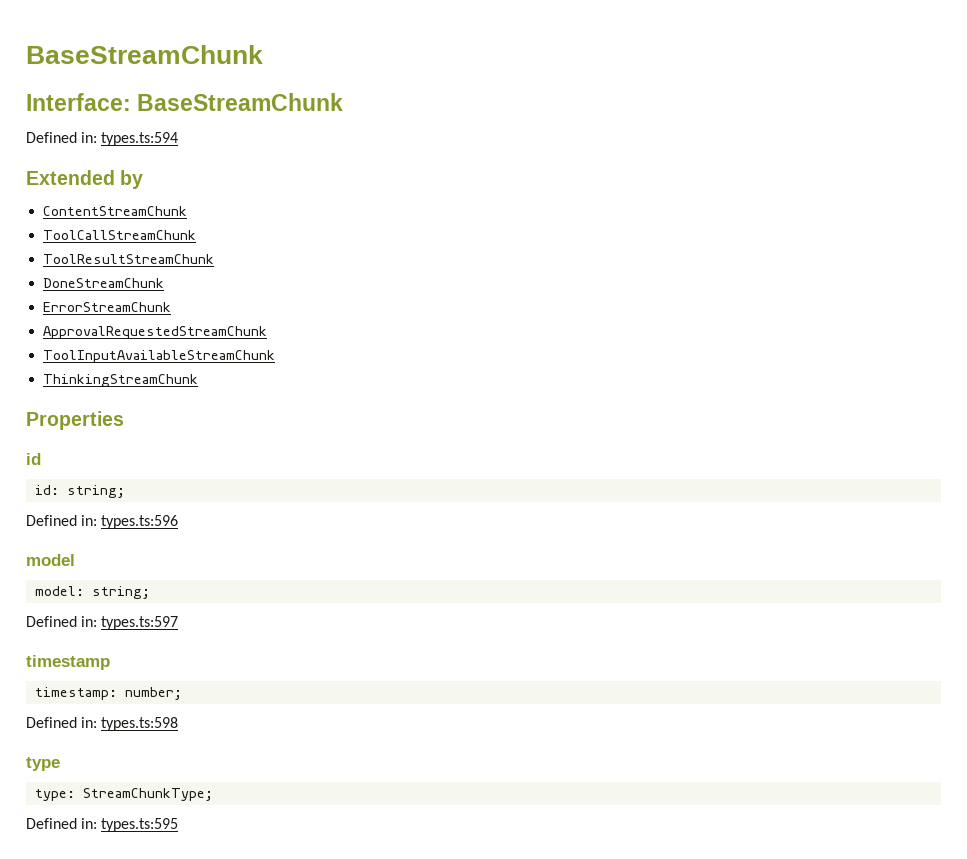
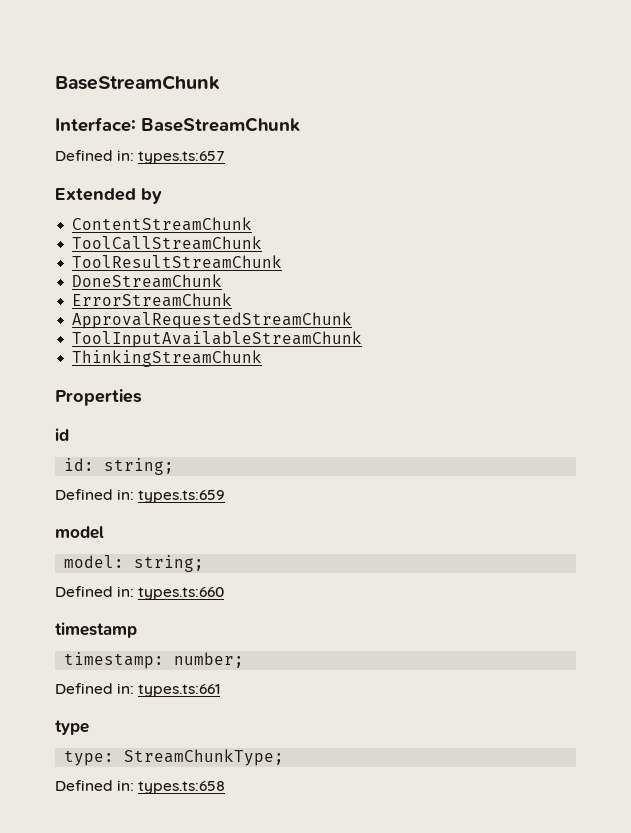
[101,132,179,146] types.ts:594 -> [138,151,226,164] types.ts:657
[101,515,179,529] types.ts:596 -> [138,490,226,503] types.ts:659
[101,616,179,630] types.ts:597 -> [138,587,225,600] types.ts:660
[101,717,179,731] types.ts:598 -> [138,684,221,697] types.ts:661
[101,818,179,832] types.ts:595 -> [138,781,226,794] types.ts:658

